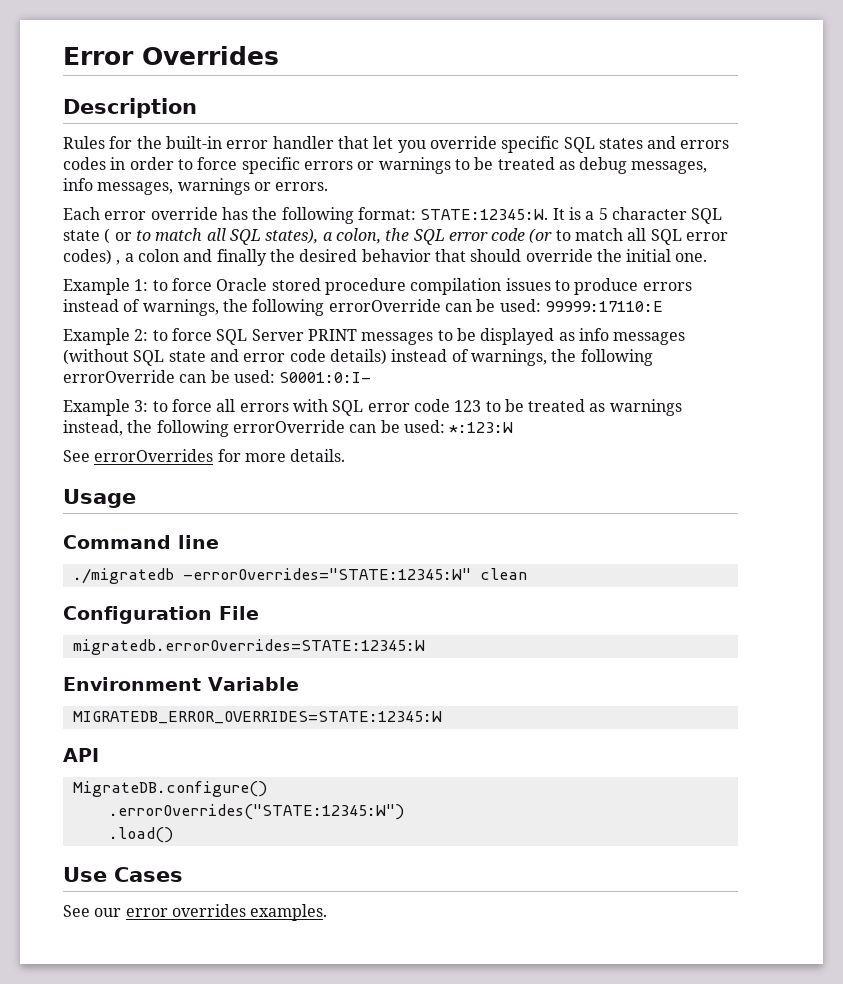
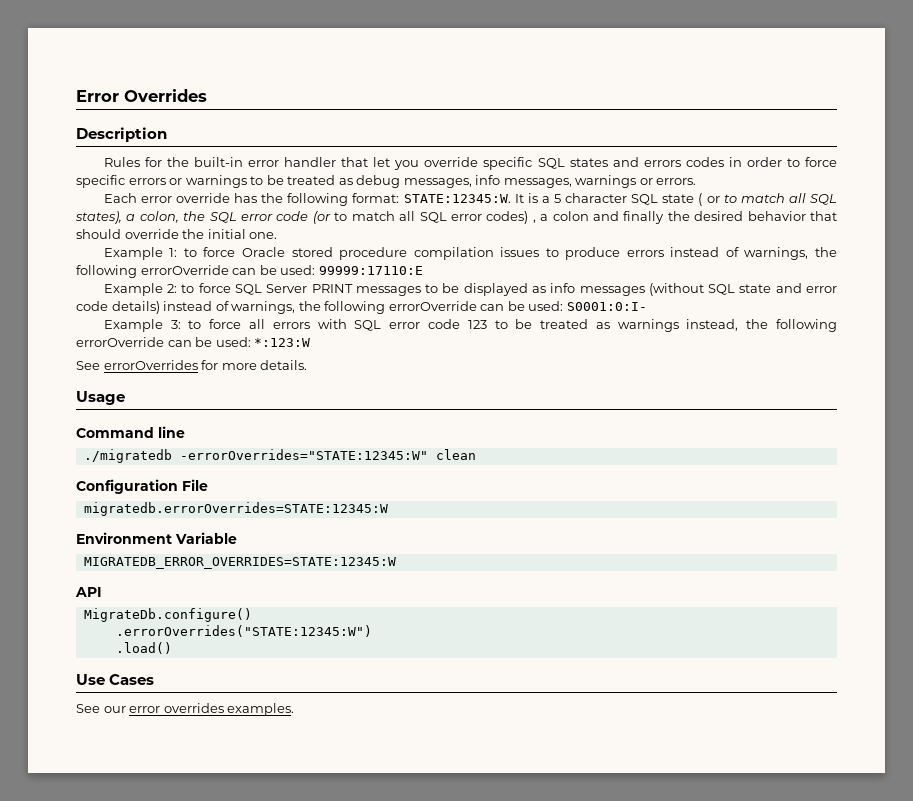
[72,781,267,797] MigrateDB.configure() -> [83,608,252,622] MigrateDb.configure()

